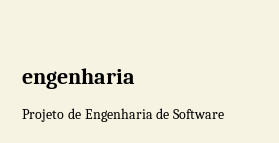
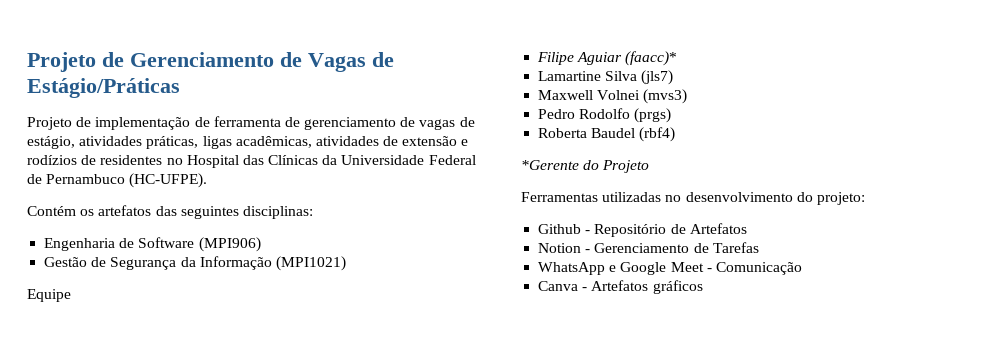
[22,68,135,89] [22,108,225,122] engenharia // Projeto de Engenharia de Software -> [27,52,394,72] [27,78,180,98] [27,116,475,130] [27,136,469,149] [27,155,476,168] [27,173,208,188] [27,205,313,219] [44,237,261,252] [44,256,346,271] [27,289,71,302] [537,51,678,66] [538,70,674,85] [538,89,688,104] [538,108,672,123] [538,127,676,142] [521,160,650,173] [521,192,865,205] [538,223,747,237] [538,242,759,253] [538,262,802,275] [538,280,703,294] Projeto de Gerenciamento de Vagas de Estágio/Práticas // Projeto de implementação de ferramenta de gerenciamento de vagas de estágio, atividades práticas, ligas acadêmicas, atividades de extensão e rodízios de residentes no Hospital das Clínicas da Universidade Federal de Pernambuco (HC-UFPE). // Contém os artefatos das seguintes disciplinas: // Engenharia de Software (MPI906) // Gestão de Segurança da Informação (MPI1021) // Equipe // Filipe Aguiar (faacc)* // Lamartine Silva (jls7) // Maxwell Volnei (mvs3) // Pedro Rodolfo (prgs) // Roberta Baudel (rbf4) // *Gerente do Projeto // Ferramentas utilizadas no desenvolvimento do projeto: // Github - Repositório de Artefatos // Notion - Gerenciamento de Tarefas // WhatsApp e Google Meet - Comunicação // Canva - Artefatos gráficos

